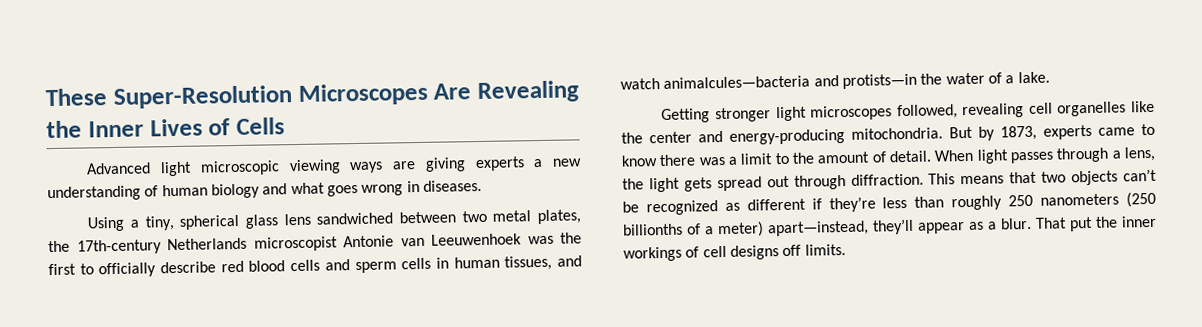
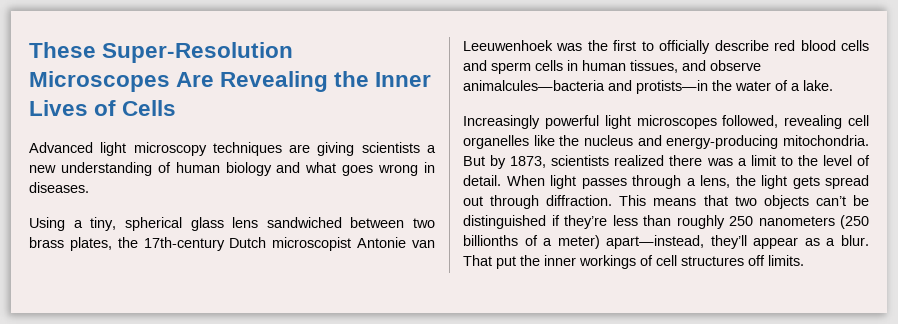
[199,159,384,176] microscopic viewing ways -> [133,142,282,156] microscopy techniques
[474,156,525,172] experts -> [361,142,420,153] scientists
[492,210,532,222] metal -> [29,237,64,248] brass
[167,237,247,251] Netherlands -> [229,237,267,248] Dutch
[620,78,660,90] watch -> [710,60,761,71] observe
[661,107,771,124] Getting stronger -> [463,115,599,129] Increasingly powerful
[649,131,692,144] center -> [584,135,633,146] nucleus
[1043,123,1155,140] [621,155,658,167] experts came to know -> [551,155,665,166] scientists realized
[817,151,871,164] amount -> [822,155,852,166] level
[645,198,806,216] recognized as different -> [463,215,546,229] distinguished
[729,245,779,260] designs -> [681,256,744,266] structures

